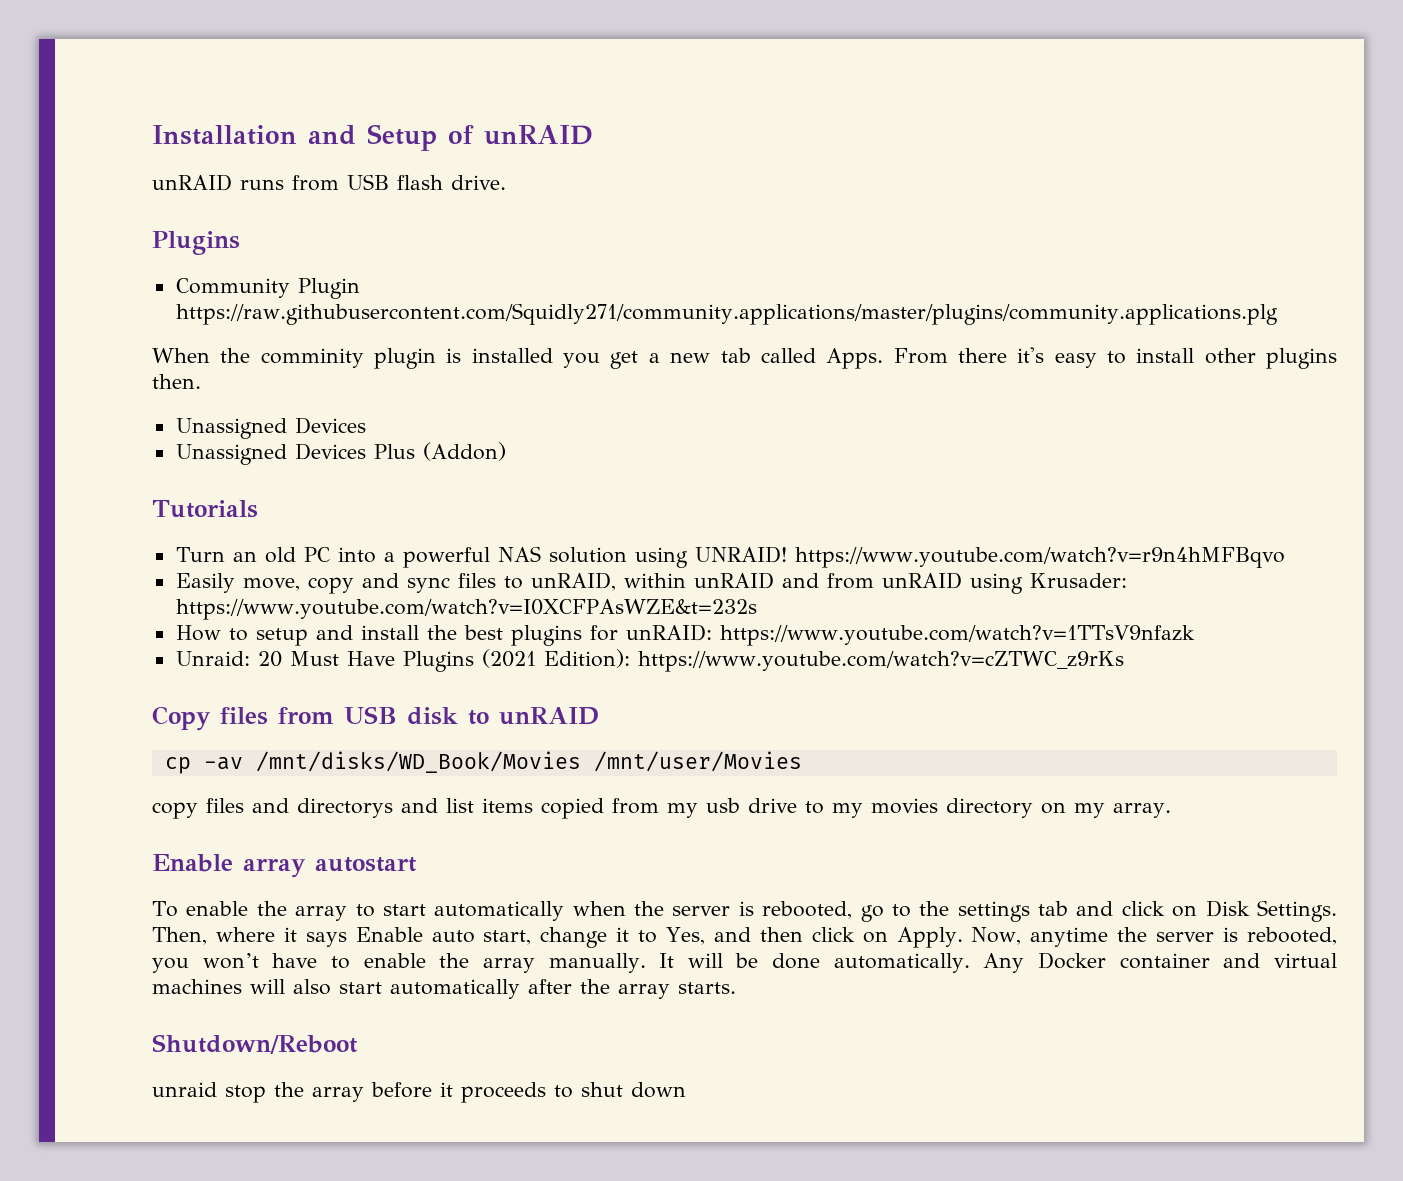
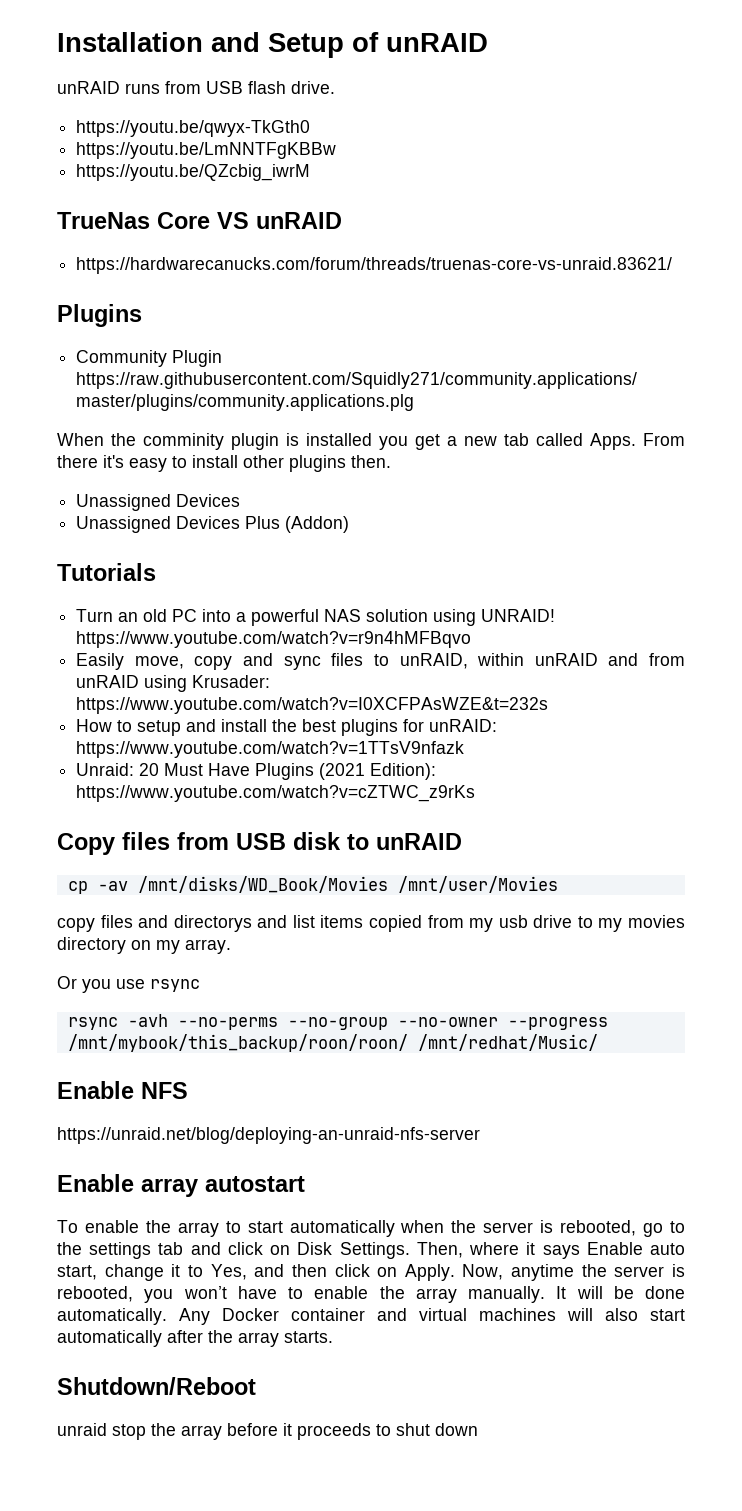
(506, 182) none -> [76,120,311,137] [76,142,337,159] [76,164,311,181] [57,212,342,229] [76,257,673,274] // https://youtu.be/qwyx-TkGth0 // https://youtu.be/LmNNTFgKBBw // https://youtu.be/QZcbig_iwrM // TrueNas Core VS unRAID // https://hardwarecanucks.com/forum/threads/truenas-core-vs-unraid.83621/
(1171, 810) none -> [57,976,200,993] [67,1014,608,1030] [67,1034,598,1052] [57,1081,188,1099] [57,1127,480,1144] // Or you use rsync // rsync -avh --no-perms --no-group --no-owner --progress /mnt/mybook/this_backup/roon/roon/ /mnt/redhat/Music/ // Enable NFS // https://unraid.net/blog/deploying-an-unraid-nfs-server

